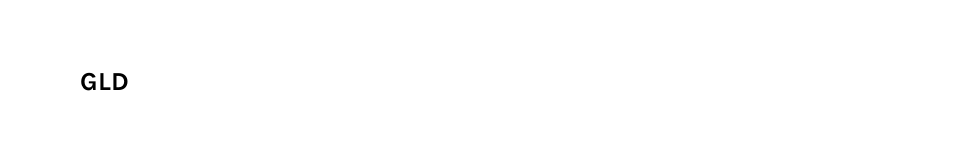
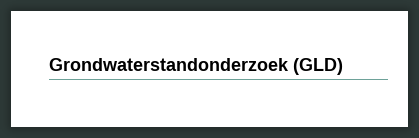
[80,72,129,91] GLD -> [49,58,343,75] Grondwaterstandonderzoek (GLD)

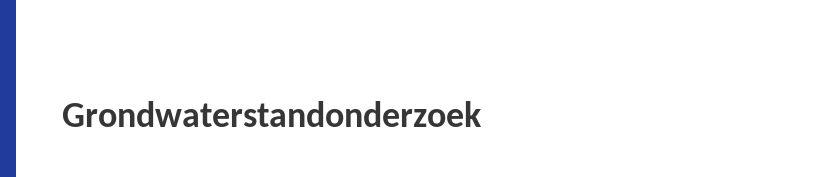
[293,58,343,75] (GLD) -> (482, 114) none

